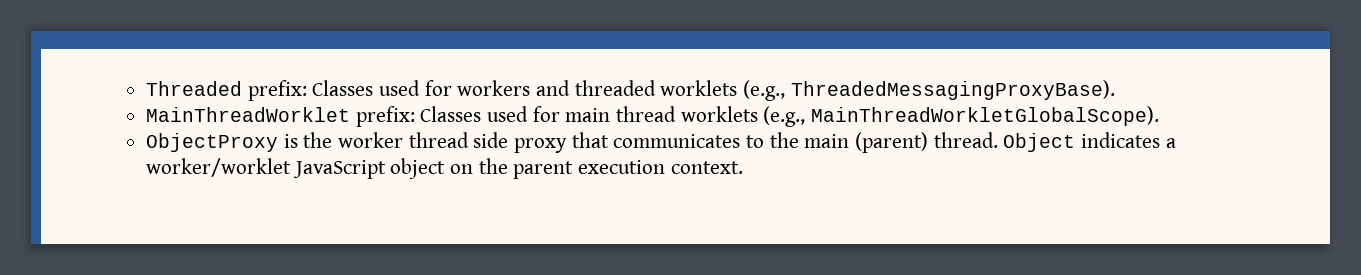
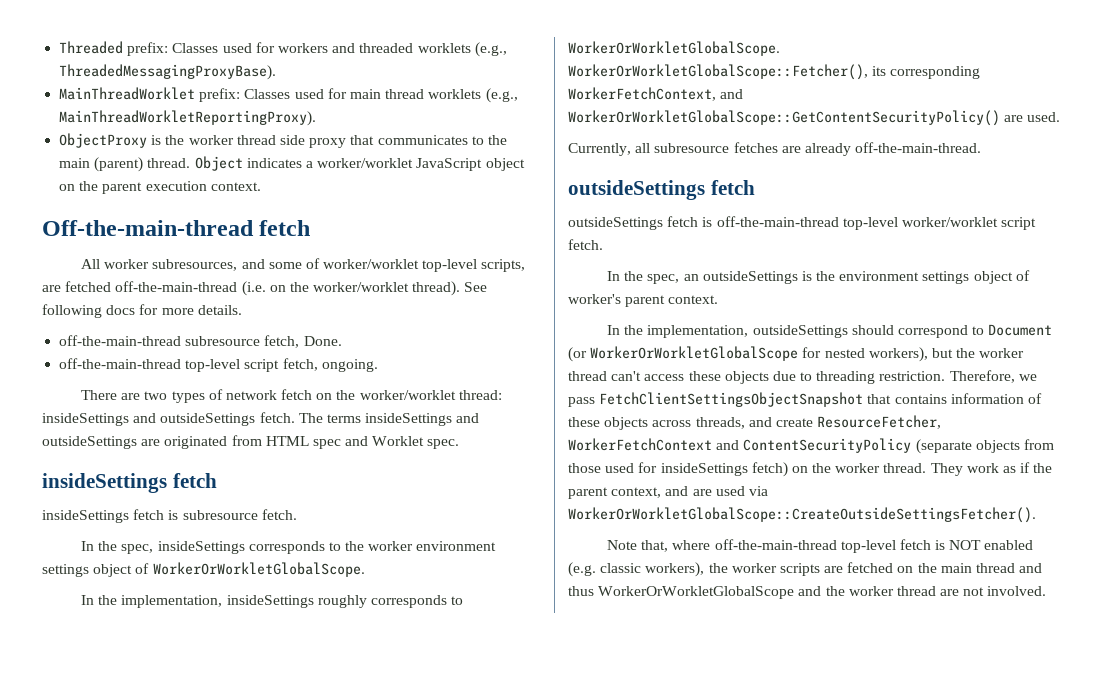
[811,106,1160,126] MainThreadWorkletGlobalScope). -> [59,110,317,126] MainThreadWorkletReportingProxy).
(743, 167) none -> [42,220,311,236] [80,258,526,272] [42,281,488,296] [42,304,242,318] [59,335,342,348] [59,358,378,372] [80,389,502,403] [42,412,480,426] [42,435,460,449] [42,473,217,493] [42,509,297,523] [80,541,497,554] [42,562,365,577] [80,595,464,608] [568,41,780,56] [568,64,981,80] [568,87,744,101] [568,110,1061,126] [568,142,982,156] [568,180,755,200] [568,216,1037,230] [568,239,603,250] [606,270,1030,284] [568,294,719,307] [606,324,1053,338] [568,346,1025,362] [568,370,1037,384] [568,392,1042,407] [568,415,942,430] [568,438,1054,454] [568,462,1053,477] [568,486,768,499] [568,507,1036,523] [606,539,1034,553] [568,562,1043,577] [568,586,1047,599] // Off-the-main-thread fetch // All worker subresources, and some of worker/worklet top-level scripts, are fetched off-the-main-thread (i.e. on the worker/worklet thread). See following docs for more details. // off-the-main-thread subresource fetch, Done. // off-the-main-thread top-level script fetch, ongoing. // There are two types of network fetch on the worker/worklet thread: insideSettings and outsideSettings fetch. The terms insideSettings and outsideSettings are originated from HTML spec and Worklet spec. // insideSettings fetch // insideSettings fetch is subresource fetch. // In the spec, insideSettings corresponds to the worker environment settings object of WorkerOrWorkletGlobalScope. // In the implementation, insideSettings roughly corresponds to WorkerOrWorkletGlobalScope. WorkerOrWorkletGlobalScope::Fetcher(), its corresponding WorkerFetchContext, and WorkerOrWorkletGlobalScope::GetContentSecurityPolicy() are used. // Currently, all subresource fetches are already off-the-main-thread. // outsideSettings fetch // outsideSettings fetch is off-the-main-thread top-level worker/worklet script fetch. // In the spec, an outsideSettings is the environment settings object of worker's parent context. // In the implementation, outsideSettings should correspond to Document (or WorkerOrWorkletGlobalScope for nested workers), but the worker thread can't access these objects due to threading restriction. Therefore, we pass FetchClientSettingsObjectSnapshot that contains information of these objects across threads, and create ResourceFetcher, WorkerFetchContext and ContentSecurityPolicy (separate objects from those used for insideSettings fetch) on the worker thread. They work as if the parent context, and are used via WorkerOrWorkletGlobalScope::CreateOutsideSettingsFetcher(). // Note that, where off-the-main-thread top-level fetch is NOT enabled (e.g. classic workers), the worker scripts are fetched on the main thread and thus WorkerOrWorkletGlobalScope and the worker thread are not involved.

